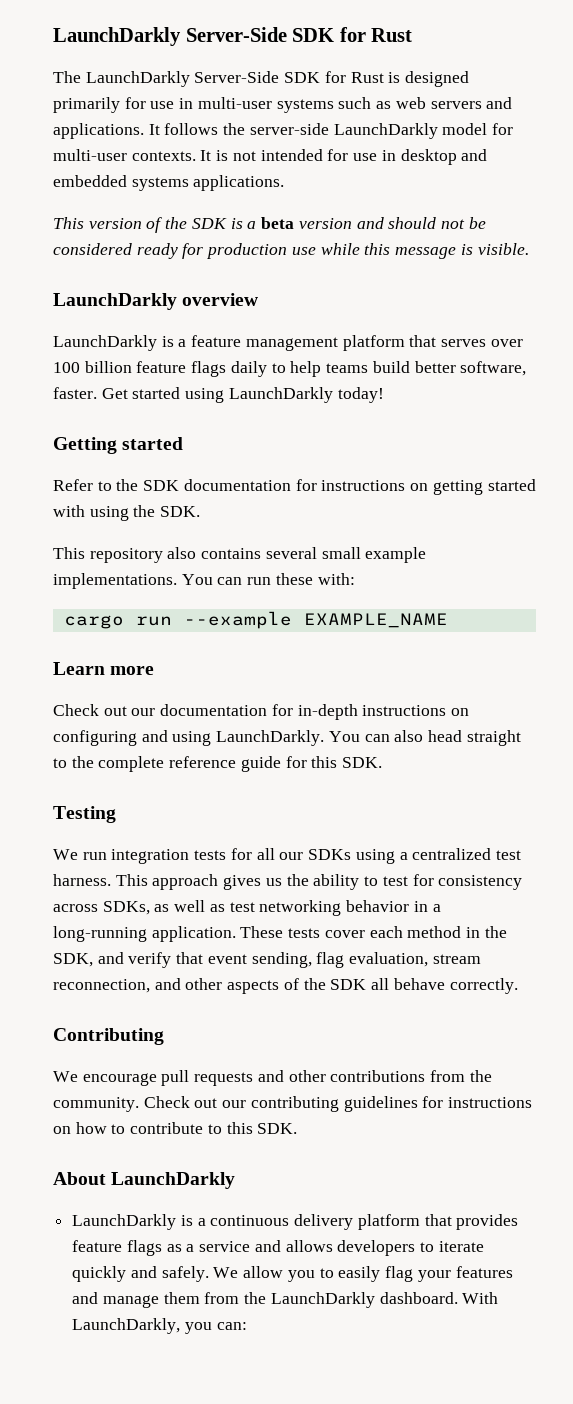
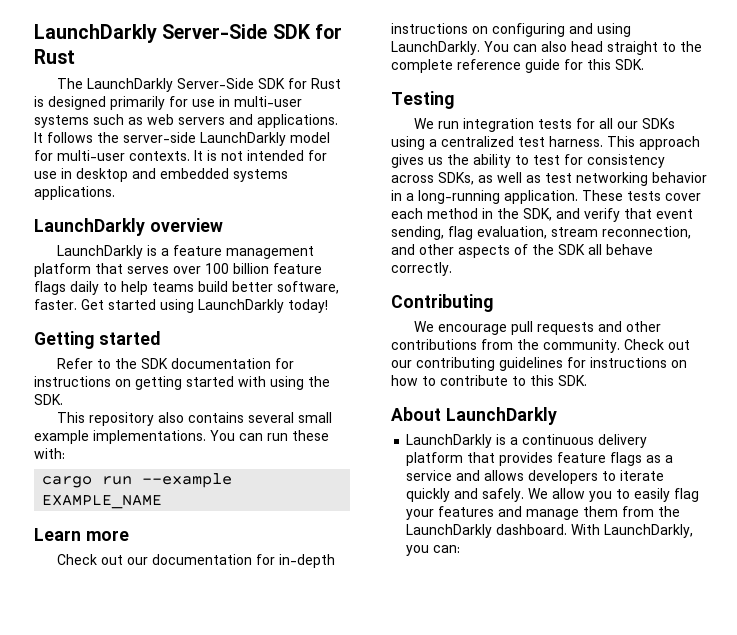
[53,217,486,233] [53,243,529,259] // This version of the SDK is a beta version and should not be considered ready for production use while this message is visible. -> (115, 193) none

